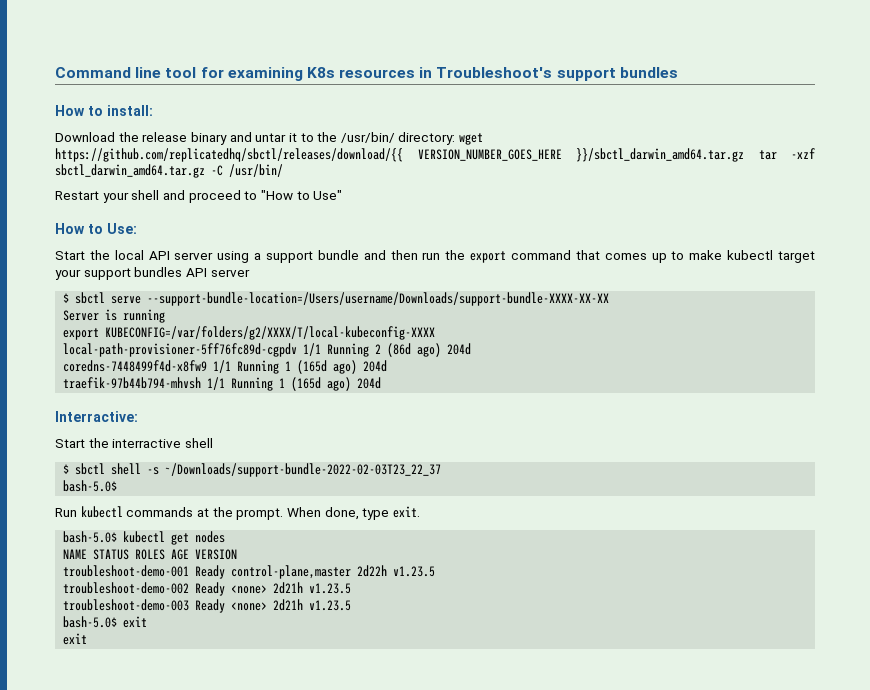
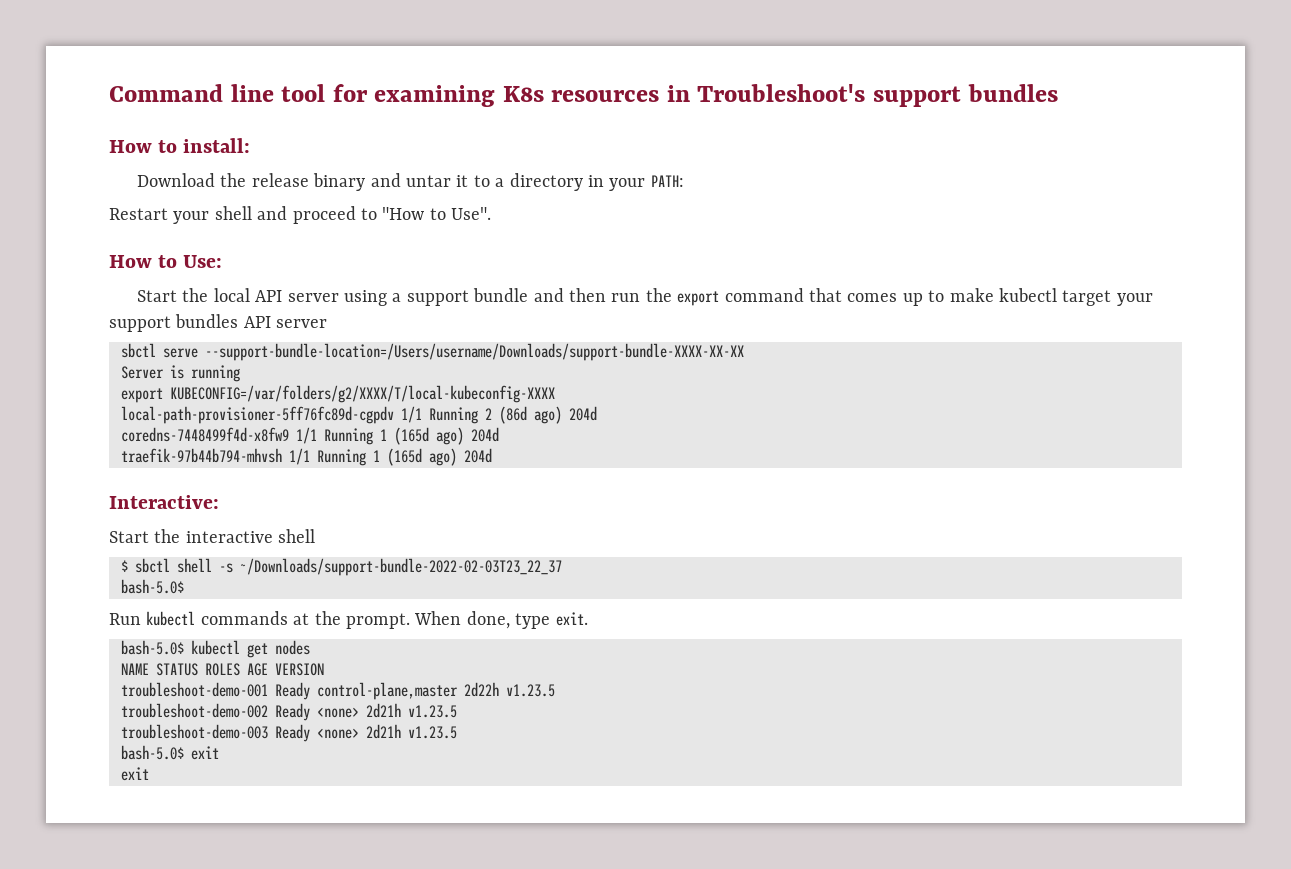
[317,132,484,145] [55,148,815,162] [55,164,283,178] the /usr/bin/ directory: wget https://github.com/replicatedhq/sbctl/releases/download/{{ VERSION_NUMBER_GOES_HERE }}/sbctl_darwin_amd64.tar.gz tar -xzf sbctl_darwin_amd64.tar.gz -C /usr/bin/ -> [495,173,684,191] a directory in your PATH:
[313,190,343,200] Use" -> [451,207,492,220] Use".
[63,293,70,303] $ -> (328, 323) none
[55,411,138,422] [55,438,182,448] Interractive: // Start the interractive -> [109,495,219,509] [109,529,273,543] Interactive: // Start the interactive

